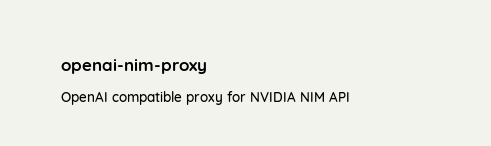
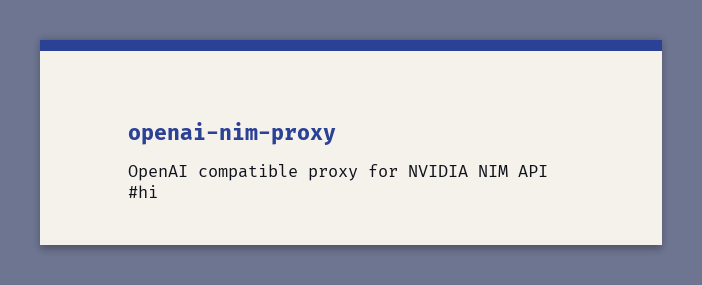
(350, 96) none -> [128,185,158,198] #hi

